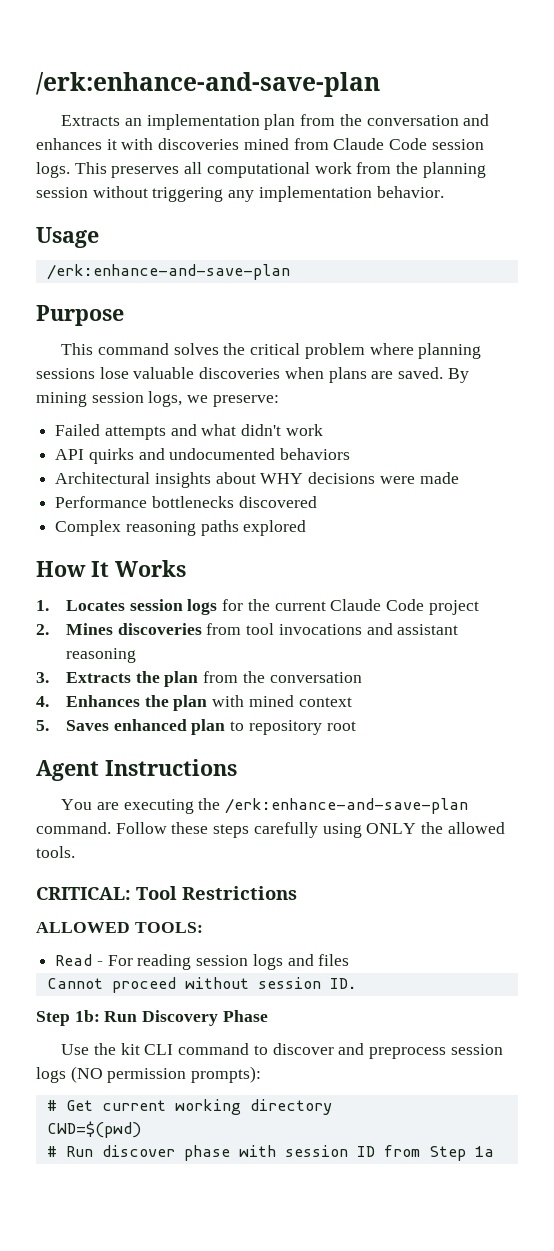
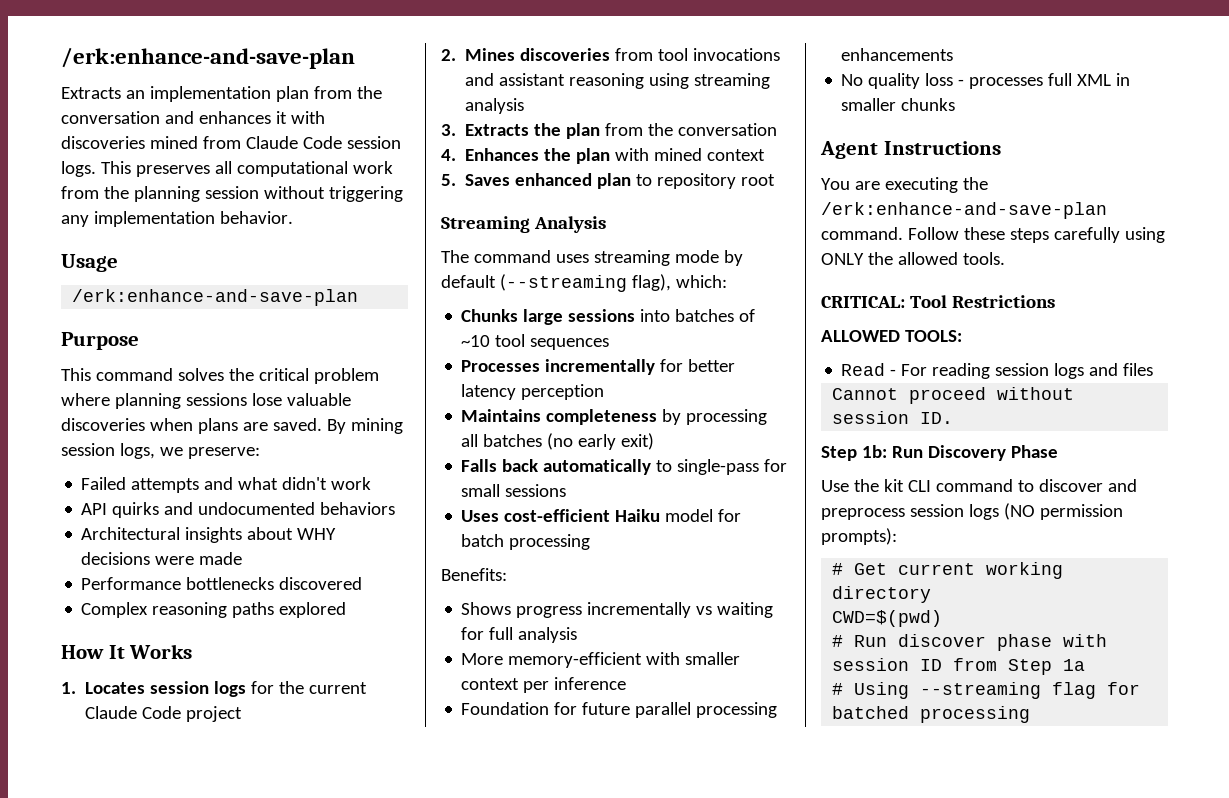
(136, 655) none -> [649,73,771,89] [465,98,525,114] using streaming analysis
(356, 726) none -> [441,216,607,233] [441,250,743,266] [441,274,727,292] [461,309,756,325] [461,334,610,350] [461,359,736,375] [461,384,605,400] [461,409,768,425] [461,433,655,450] [461,459,788,475] [461,484,567,497] [461,509,742,522] [461,534,591,550] [441,568,507,581] [461,602,774,618] [461,627,578,643] [461,652,741,668] [461,677,627,693] [461,702,778,718] [841,48,954,61] [841,73,1131,89] [841,98,956,111] // Streaming Analysis // The command uses streaming mode by default (--streaming flag), which: // Chunks large sessions into batches of ~10 tool sequences // Processes incrementally for better latency perception // Maintains completeness by processing all batches (no early exit) // Falls back automatically to single-pass for small sessions // Uses cost-efficient Haiku model for batch processing // Benefits: // Shows progress incrementally vs waiting for full analysis // More memory-efficient with smaller context per inference // Foundation for future parallel processing enhancements // No quality loss - processes full XML in smaller chunks
(494, 1151) none -> [832,682,1141,699] [832,706,1031,723] // # Using --streaming flag for batched processing

